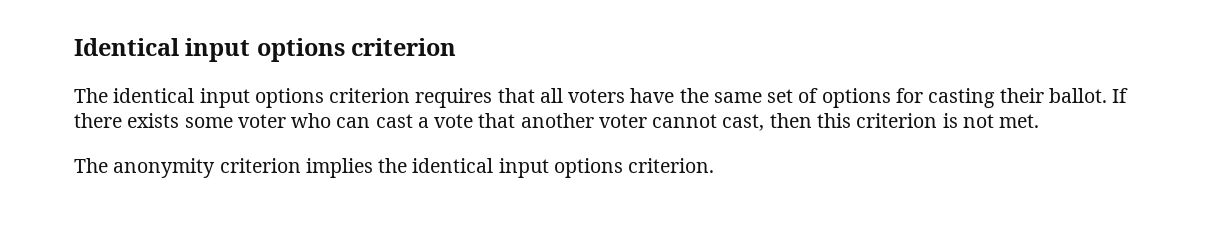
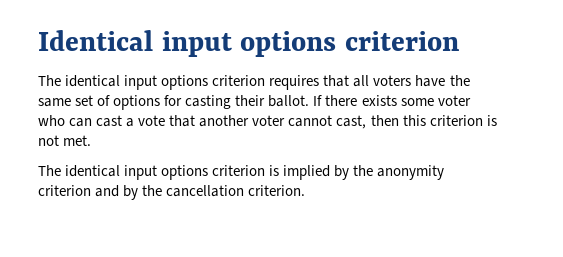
[113,158,623,178] anonymity criterion implies the identical input options -> [65,165,445,180] [38,185,245,200] identical input options criterion is implied by the anonymity criterion and by the cancellation

